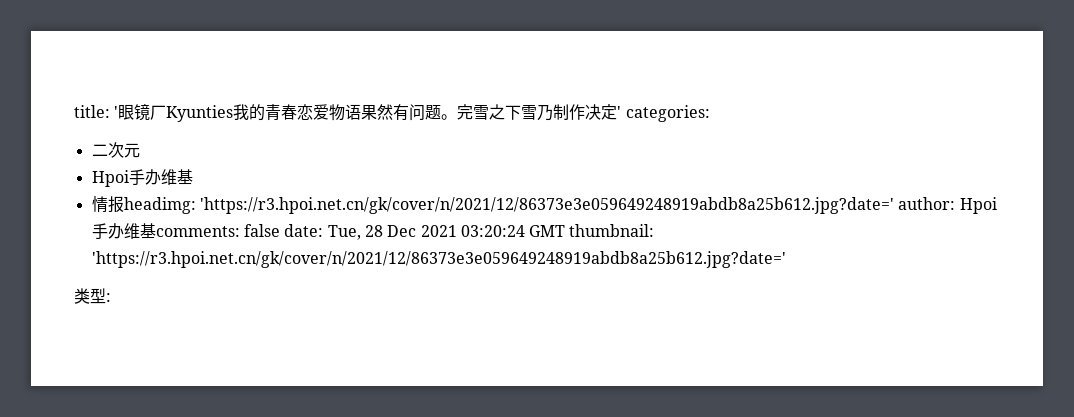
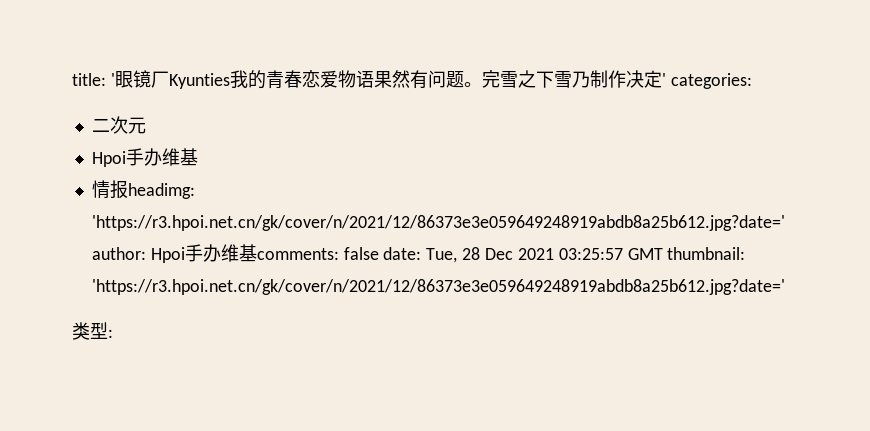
[460,225,525,237] 03:20:24 -> [558,248,623,260] 03:25:57

